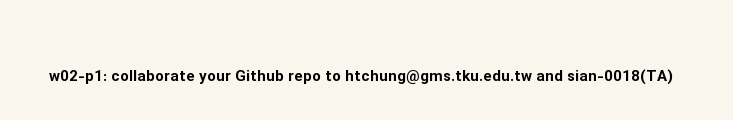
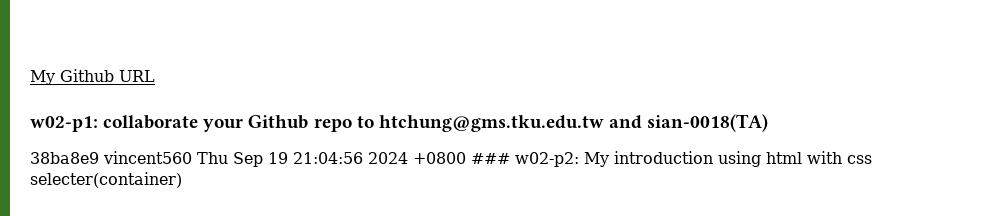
(49, 77) none -> [30,69,155,85] My Github URL //
(674, 77) none -> [30,151,872,167] [30,172,182,188] // 38ba8e9 vincent560 Thu Sep 19 21:04:56 2024 +0800 ### w02-p2: My introduction using html with css selecter(container)

